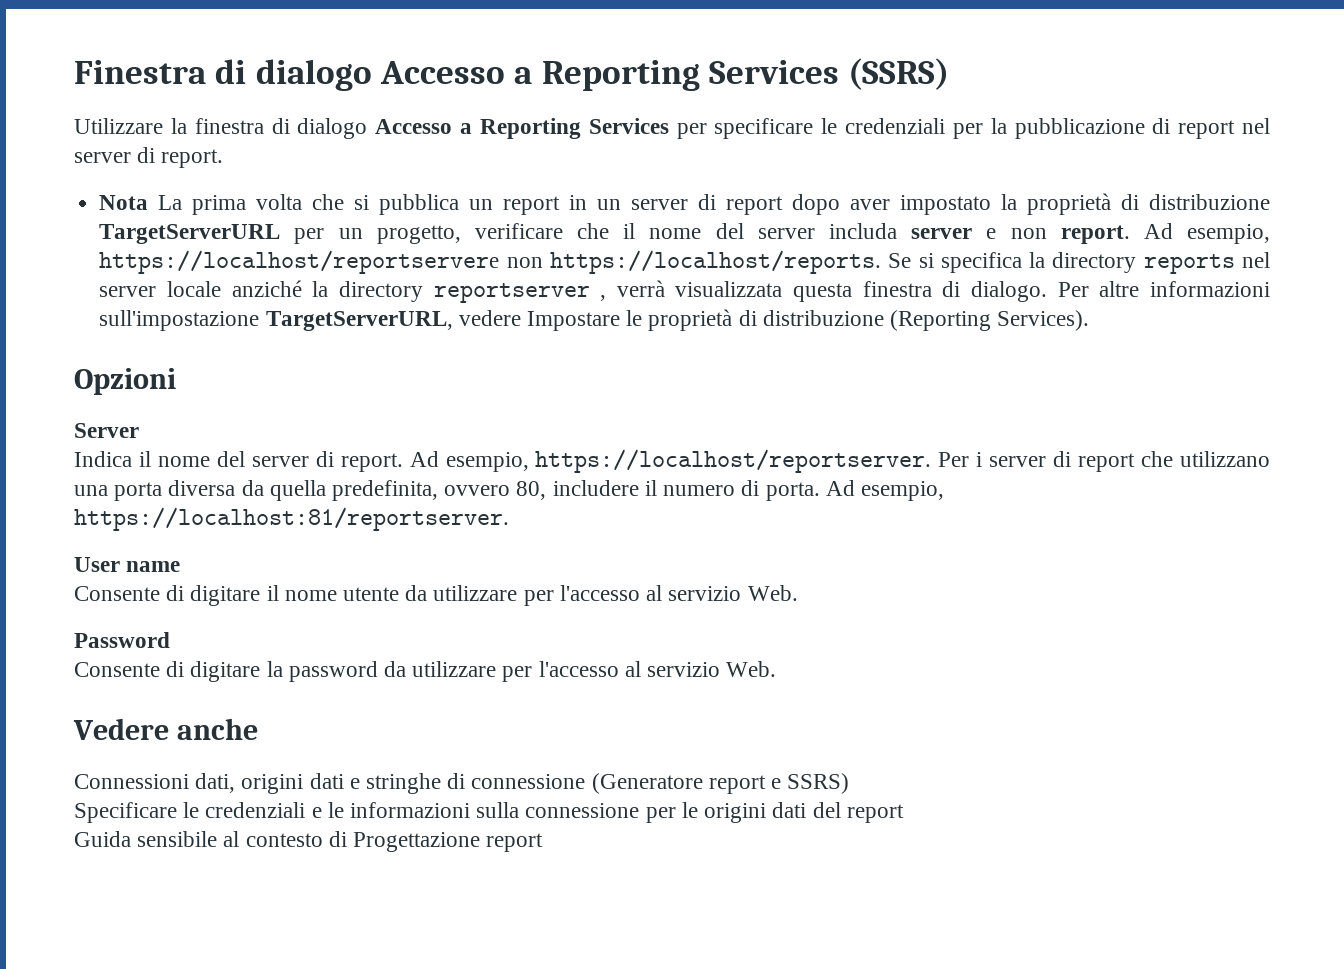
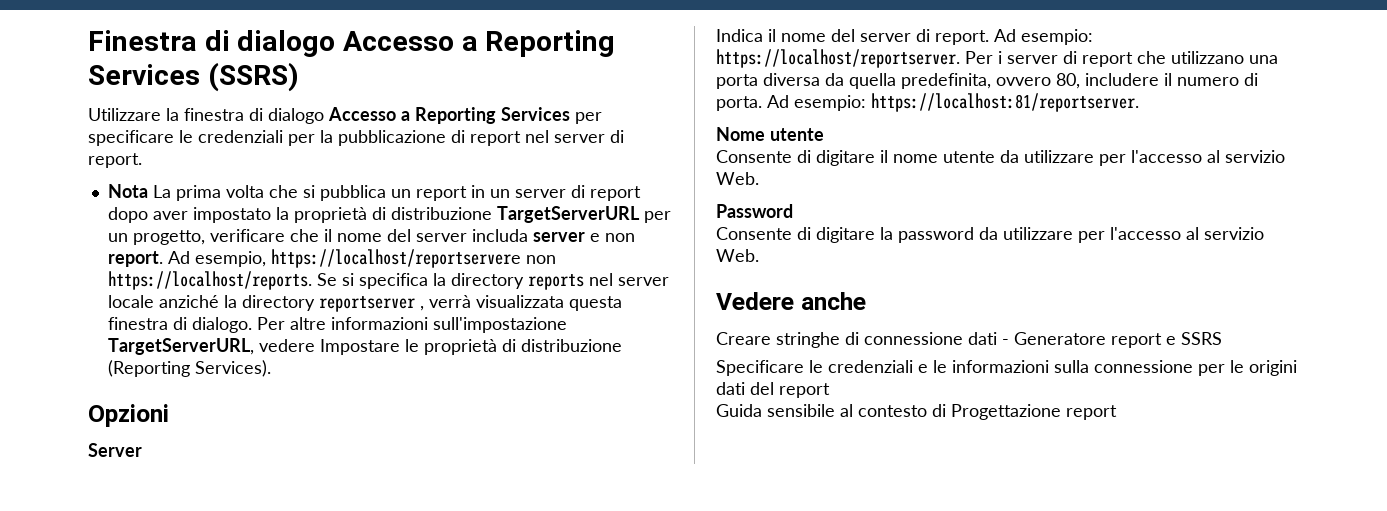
[445,452,529,472] esempio, -> [1021,29,1093,45] esempio:
[860,481,944,501] esempio, -> [794,95,866,111] esempio:
[74,557,181,572] User name -> [716,127,824,141] Nome utente
[74,773,703,794] Connessioni dati, origini dati e stringhe di connessione (Generatore -> [716,332,1106,348] Creare stringhe di connessione dati - Generatore
[787,773,850,794] SSRS) -> [1181,332,1222,345] SSRS

